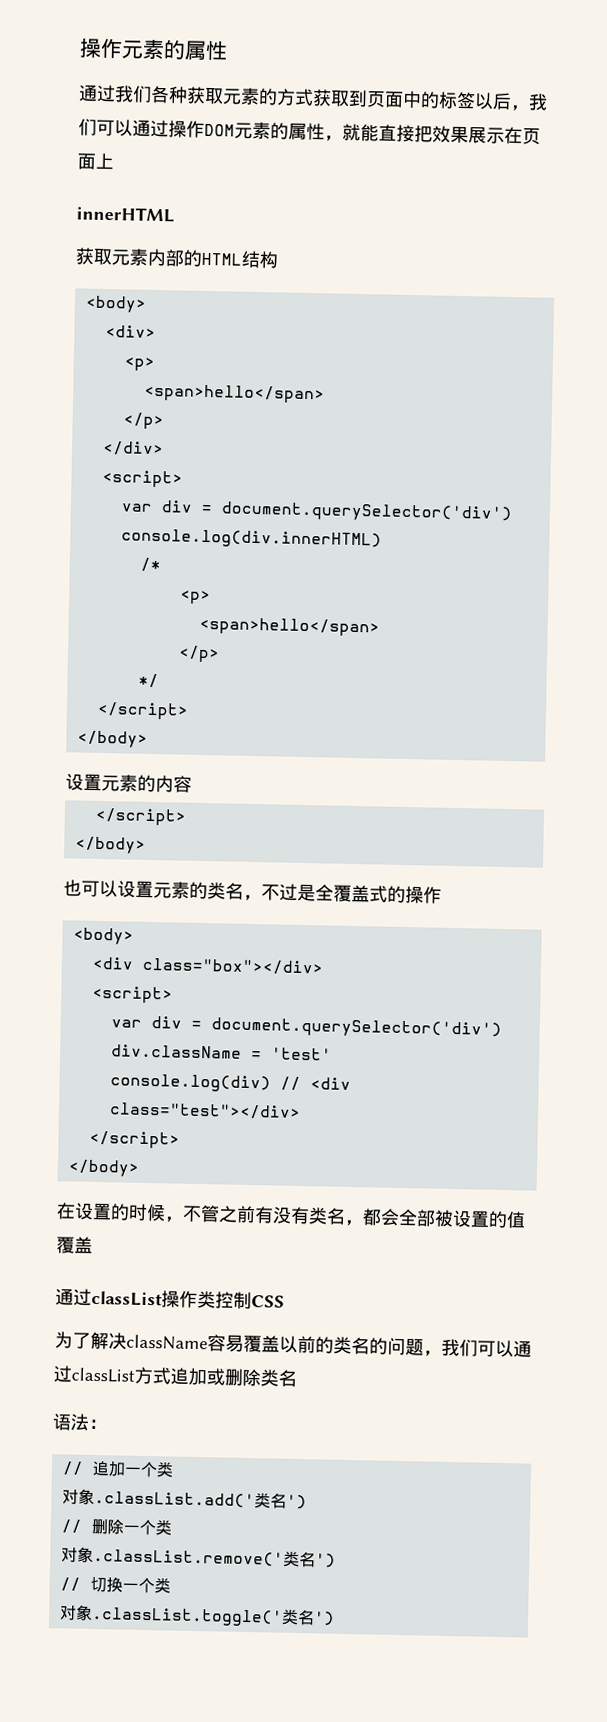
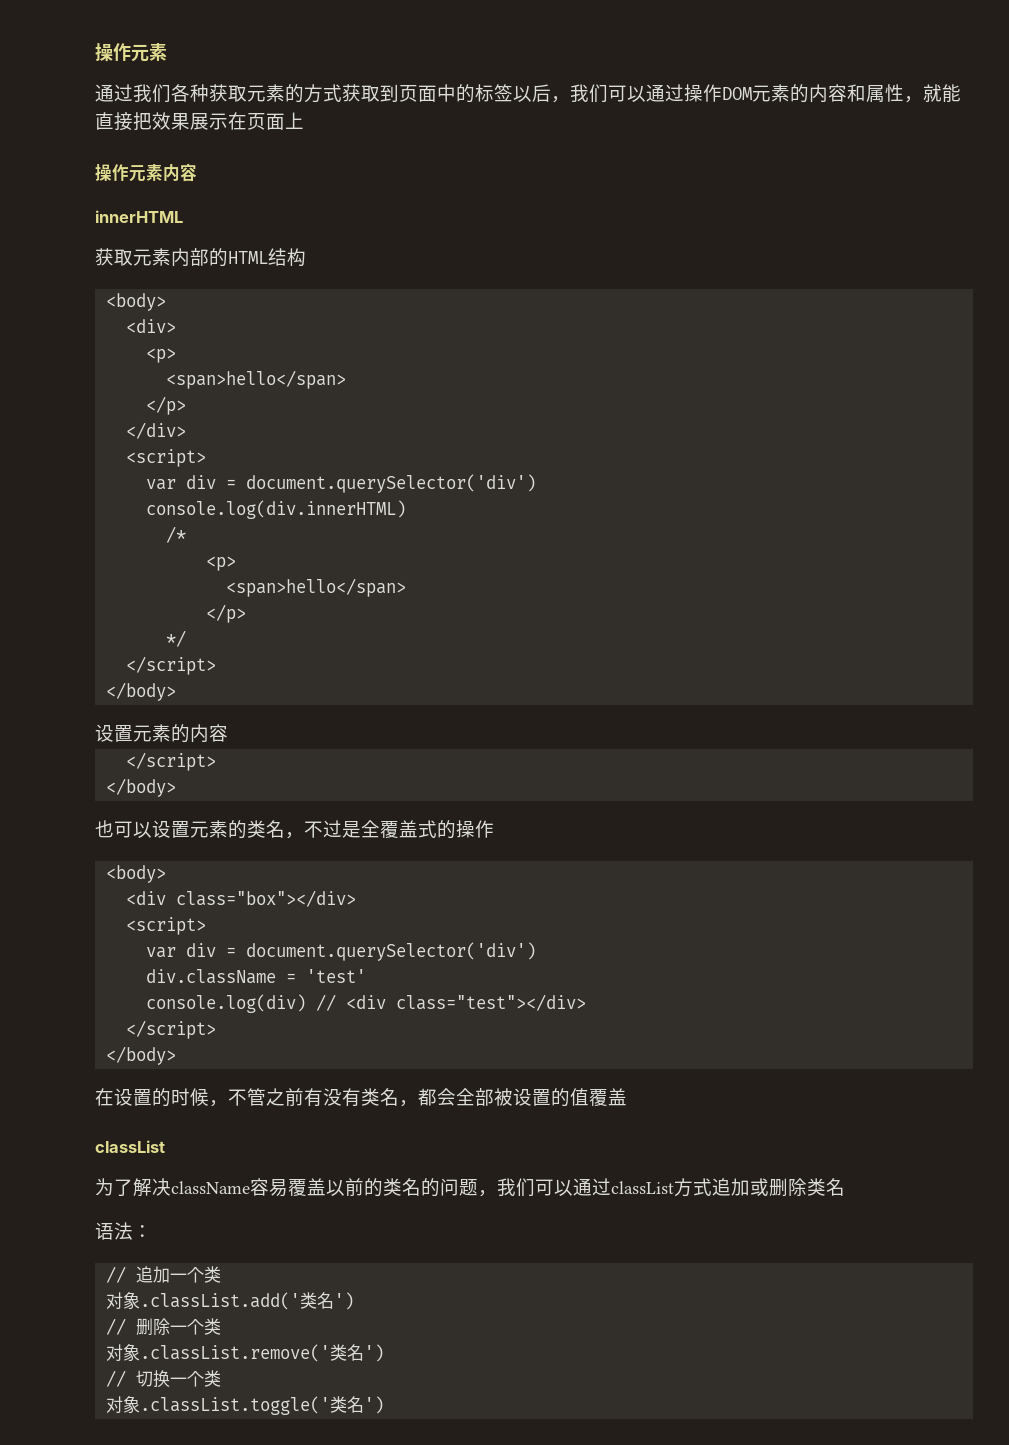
[79,38,228,61] 操作元素的属性 -> [95,43,167,62] 操作元素
(289, 131) none -> [809,84,866,103] 内容和
(114, 161) none -> [95,163,197,182] // 操作元素内容
[55,1288,285,1310] 通过classList操作类控制CSS -> [95,1140,165,1153] classList

